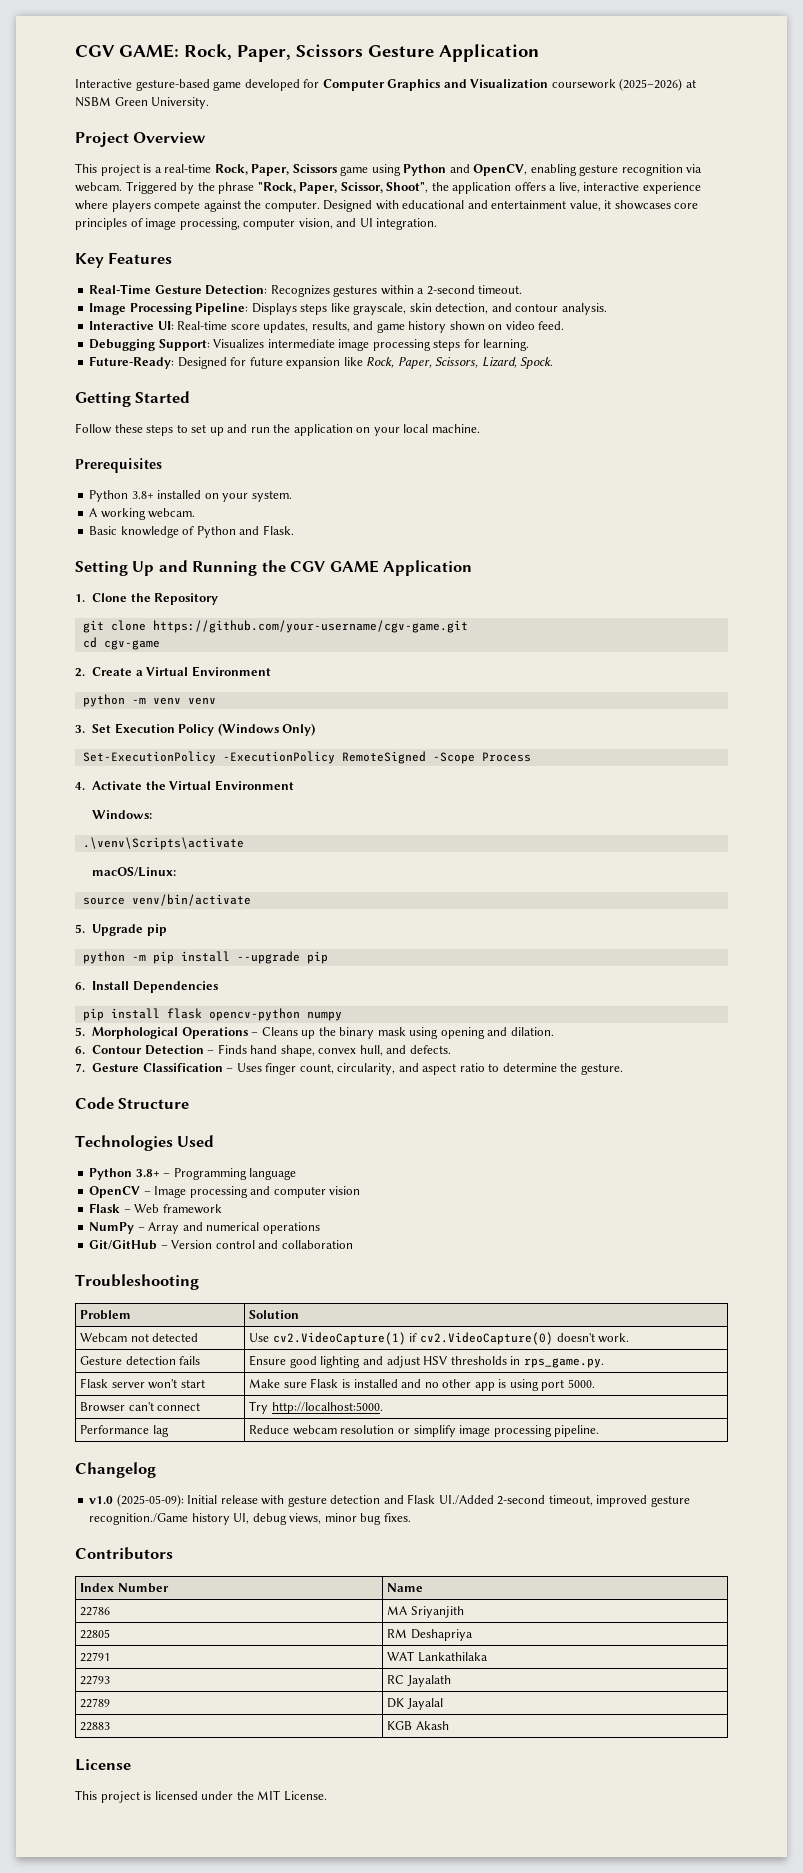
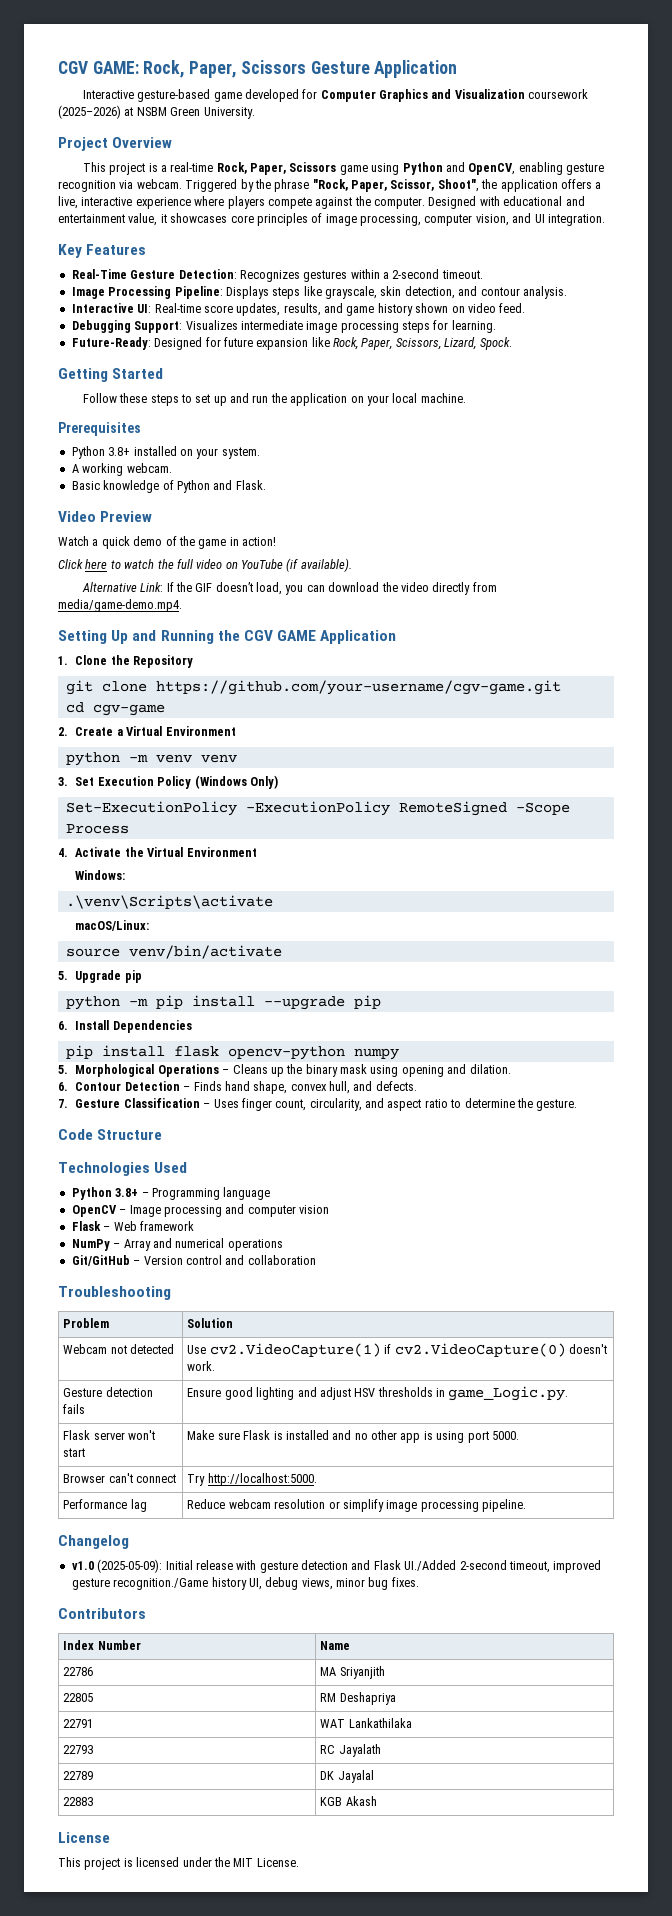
(294, 530) none -> [58,511,153,522] [58,536,276,549] [58,558,352,572] [81,582,497,595] [58,599,182,612] // Video Preview // Watch a quick demo of the game in action! // Click here to watch the full video on YouTube (if available). // Alternative Link: If the GIF doesn’t load, you can download the video directly from media/game-demo.mp4.
[523,1358,604,1368] rps_game.py. -> [448,1386,569,1401] game_Logic.py.

